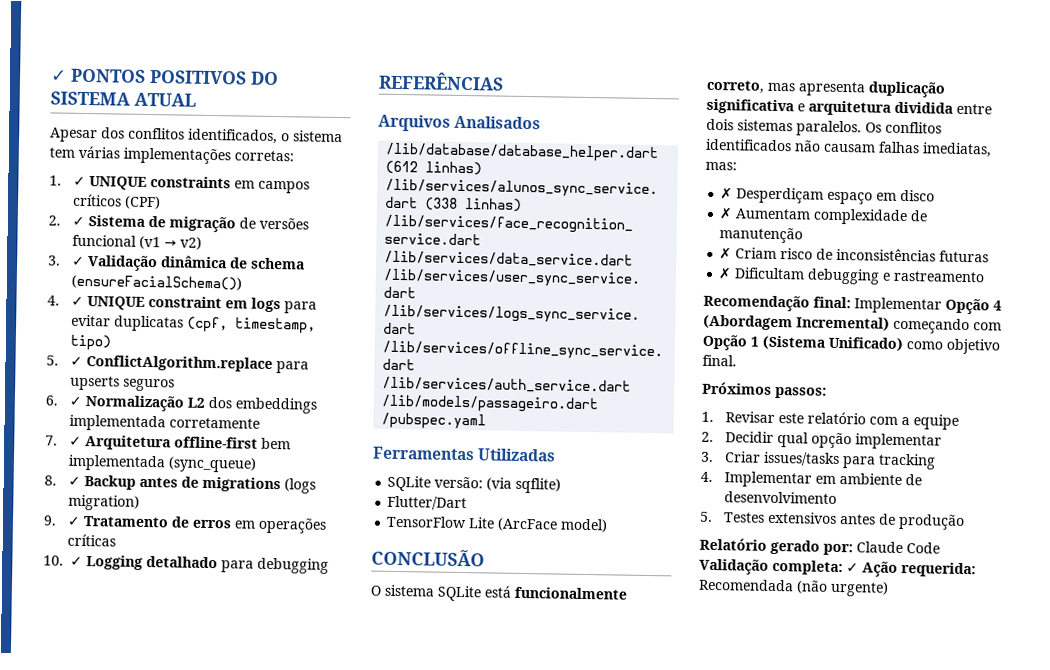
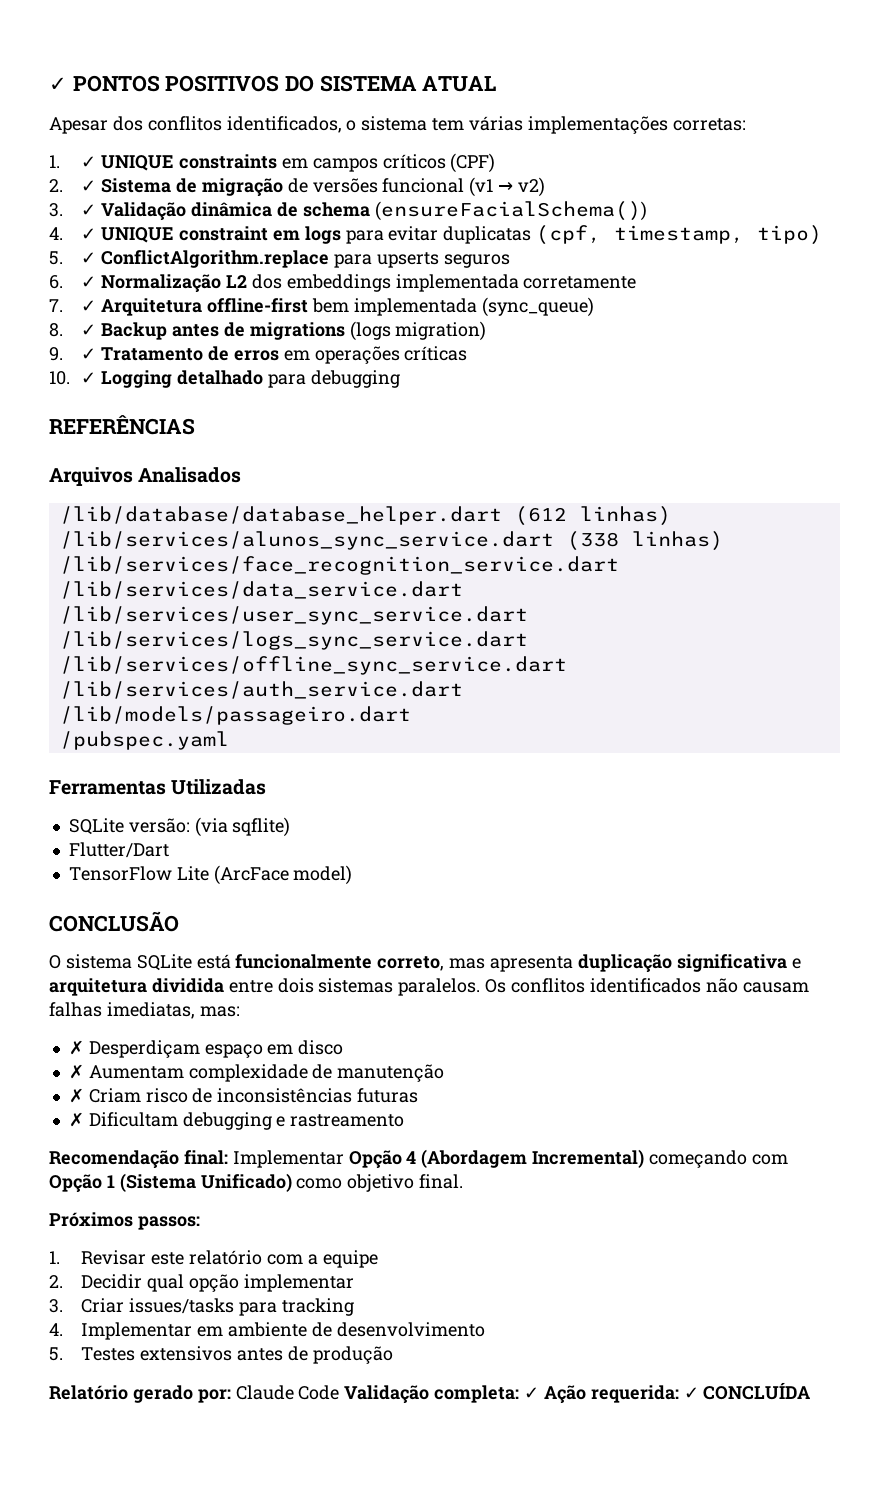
[698,578,889,597] Recomendada (não urgente) -> [683,1382,811,1400] ✓ CONCLUÍDA

